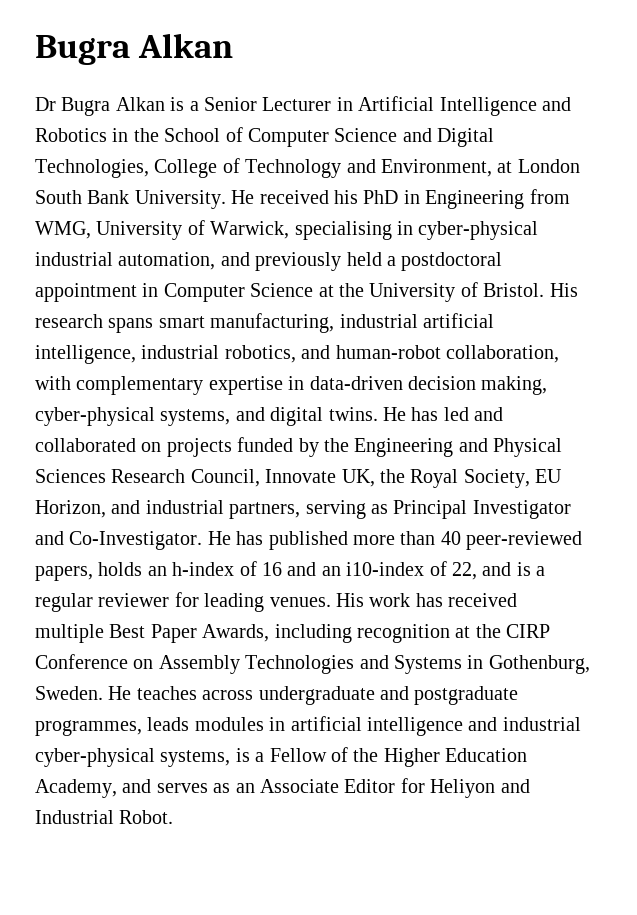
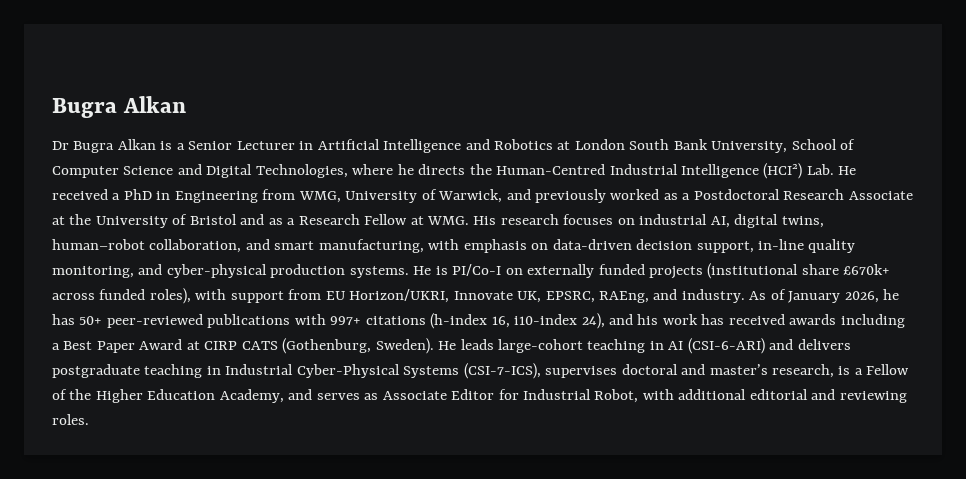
[112,128,159,142] in the -> [557,139,788,153] at London South Bank University,
[154,158,580,178] [35,190,226,209] College of Technology and Environment, at London South Bank University. -> [352,163,834,179] where he directs the Human-Centred Industrial Intelligence (HCI²) Lab.
[334,190,358,204] his -> [112,193,121,200] a
[294,221,539,240] [35,252,503,271] [35,282,578,302] [35,313,494,333] [35,345,559,364] [35,376,548,395] [35,407,504,426] [35,437,563,457] [35,469,563,488] [35,500,571,519] [35,531,583,550] [35,561,546,581] [35,592,518,612] [35,624,551,643] [35,654,590,674] [35,686,519,705] [35,716,581,736] [35,748,231,767] specialising in cyber-physical industrial automation, and previously held a postdoctoral appointment in Computer Science at the University of Bristol. His research spans smart manufacturing, industrial artificial intelligence, industrial robotics, and human-robot collaboration, with complementary expertise in data-driven decision making, cyber-physical systems, and digital twins. He has led and collaborated on projects funded by the Engineering and Physical Sciences Research Council, Innovate UK, the Royal Society, EU Horizon, and industrial partners, serving as Principal Investigator and Co-Investigator. He has published more than 40 peer-reviewed papers, holds an h-index of 16 and an i10-index of 22, and is a regular reviewer for leading venues. His work has received multiple Best Paper Awards, including recognition at the CIRP Conference on Assembly Technologies and Systems in Gothenburg, Sweden. He teaches across undergraduate and postgraduate programmes, leads modules in artificial intelligence and industrial cyber-physical systems, -> [506,189,913,203] [52,214,824,228] [52,239,856,253] [52,263,891,279] [52,288,900,304] [52,313,905,329] [52,338,851,354] [52,363,835,379] and previously worked as a Postdoctoral Research Associate at the University of Bristol and as a Research Fellow at WMG. His research focuses on industrial AI, digital twins, human–robot collaboration, and smart manufacturing, with emphasis on data-driven decision support, in-line quality monitoring, and cyber-physical production systems. He is PI/Co-I on externally funded projects (institutional share £670k+ across funded roles), with support from EU Horizon/UKRI, Innovate UK, EPSRC, RAEng, and industry. As of January 2026, he has 50+ peer-reviewed publications with 997+ citations (h-index 16, i10-index 24), and his work has received awards including a Best Paper Award at CIRP CATS (Gothenburg, Sweden). He leads large-cohort teaching in AI (CSI-6-ARI) and delivers postgraduate teaching in Industrial Cyber-Physical Systems (CSI-7-ICS), supervises doctoral and master’s research,
[235,783,255,793] an -> (379, 396) none
[430,779,530,798] [35,810,174,824] Heliyon and Industrial Robot. -> [523,389,907,403] [52,414,89,425] Industrial Robot, with additional editorial and reviewing roles.

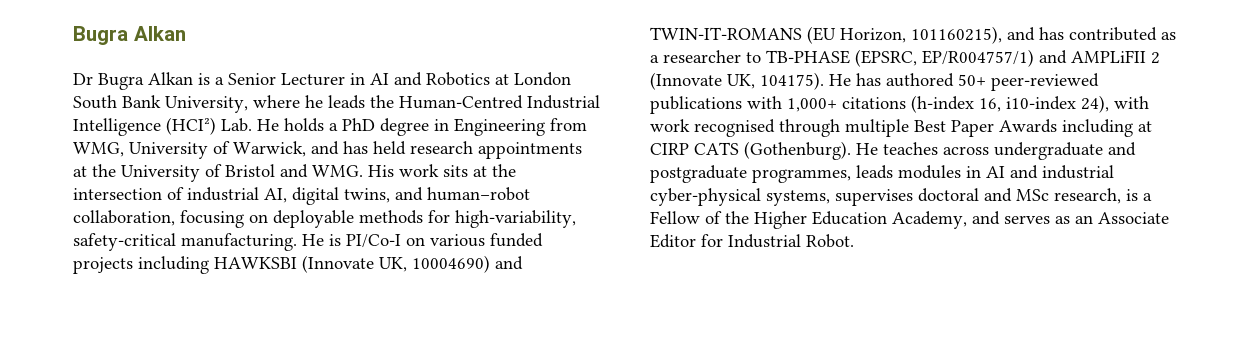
[317,139,462,153] Artificial Intelligence -> [370,73,389,85] AI
[791,139,856,150] [52,164,348,178] School of Computer Science and Digital Technologies, -> (248, 104) none
[418,164,466,175] directs -> [328,95,365,109] leads
[52,189,108,200] received -> [284,118,324,132] holds
(152, 194) none -> [380,118,429,136] degree
[535,189,913,203] previously worked as a Postdoctoral Research Associate -> [343,141,582,159] has held research appointments
[268,214,635,225] as a Research Fellow at WMG. His research focuses on -> [312,164,516,177] [73,187,184,200] WMG. His work sits at the intersection of
(824, 222) none -> [395,187,423,201] and
[245,239,856,253] [52,264,409,278] and smart manufacturing, with emphasis on data-driven decision support, in-line quality monitoring, and cyber-physical production systems. -> [180,210,576,228] [73,233,297,251] focusing on deployable methods for high-variability, safety-critical manufacturing.
[527,264,595,278] externally -> [430,234,485,247] various
[707,263,891,279] [52,288,900,304] [52,314,75,325] (institutional share £670k+ across funded roles), with support from EU Horizon/UKRI, Innovate UK, EPSRC, RAEng, and industry. As of January 2026, he has -> [138,255,523,274] [650,26,1176,44] [650,49,1160,67] [650,72,954,90] including HAWKSBI (Innovate UK, 10004690) and TWIN-IT-ROMANS (EU Horizon, 101160215), and has contributed as a researcher to TB-PHASE (EPSRC, EP/R004757/1) and AMPLiFII 2 (Innovate UK, 104175). He has authored
[330,316,362,325] 997+ -> [787,98,837,112] 1,000+
[609,314,905,328] [52,338,851,354] [52,363,541,379] and his work has received awards including a Best Paper Award at CIRP CATS (Gothenburg, Sweden). He leads large-cohort teaching in AI (CSI-6-ARI) and delivers postgraduate teaching in Industrial Cyber-Physical Systems (CSI-7-ICS), -> [1114,96,1149,109] [650,119,1152,137] [650,141,1136,160] [650,165,1114,183] [650,188,830,206] with work recognised through multiple Best Paper Awards including at CIRP CATS (Gothenburg). He teaches across undergraduate and postgraduate programmes, leads modules in AI and industrial cyber-physical systems,
[709,364,768,375] master’s -> [1016,189,1049,201] MSc
(379, 396) none -> [1075,215,1093,224] an
[594,389,907,403] [52,414,89,425] Robot, with additional editorial and reviewing roles. -> [806,234,854,248] Robot.

